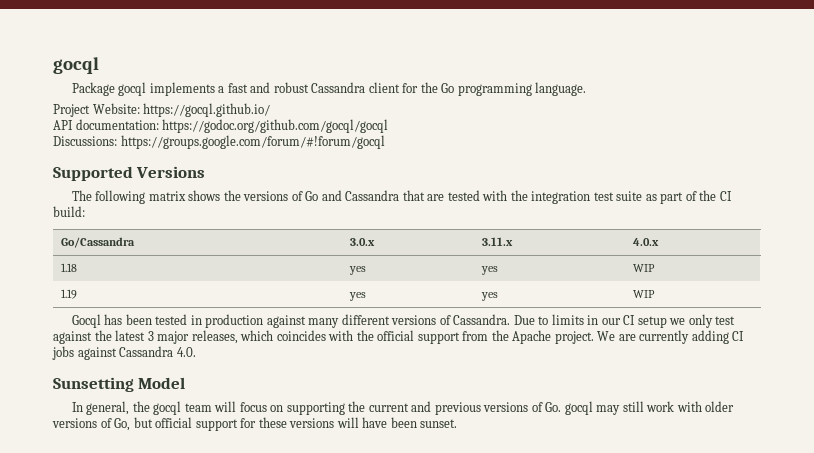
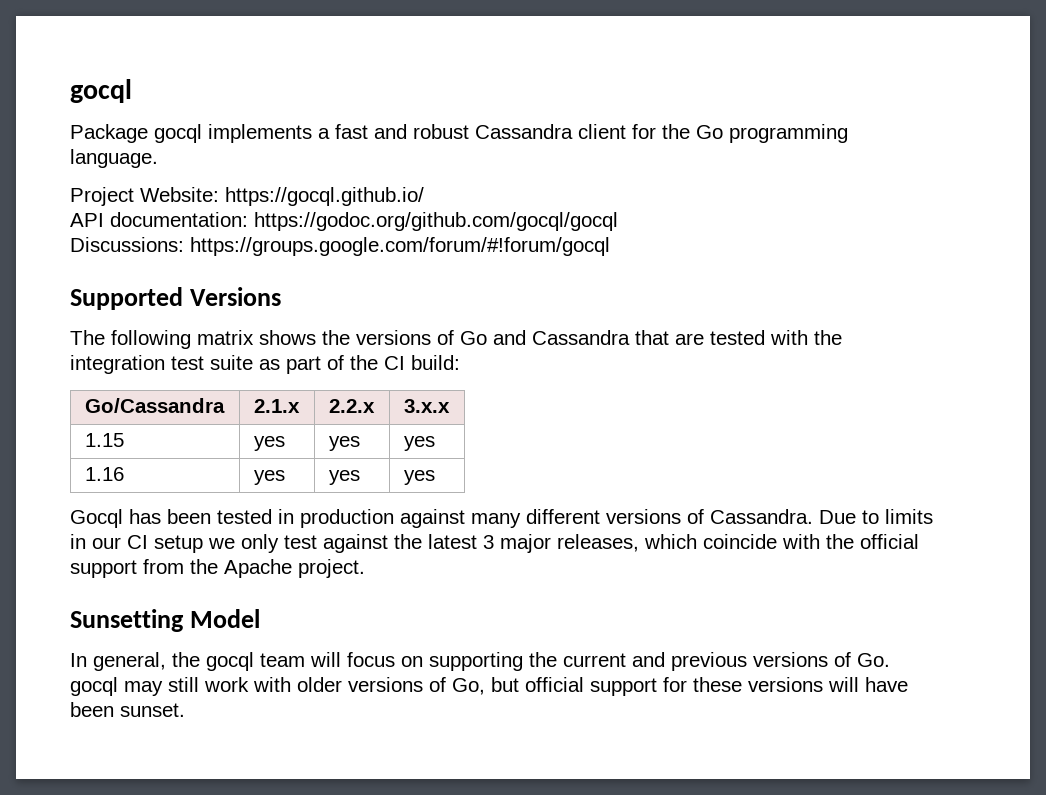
[349,238,375,246] [481,237,513,246] [632,238,659,246] [60,263,77,272] [348,266,366,275] [480,266,498,275] [632,264,655,272] [60,289,77,299] [348,292,366,301] [480,292,498,301] [632,290,655,298] 3.0.x | 3.11.x | 4.0.x // 1.18 | yes | yes | WIP // 1.19 | yes | yes | WIP -> [253,399,300,413] [328,399,375,413] [403,399,450,413] [84,433,124,447] [253,436,285,451] [328,436,360,451] [403,436,435,451] [84,467,124,481] [253,470,285,485] [328,470,360,485] [403,470,435,485] 2.1.x | 2.2.x | 3.x.x // 1.15 | yes | yes | yes // 1.16 | yes | yes | yes
[276,330,326,341] coincides -> [703,534,777,549] coincide
[597,330,745,344] [52,346,196,360] We are currently adding CI jobs against Cassandra 4.0. -> (365, 568) none

